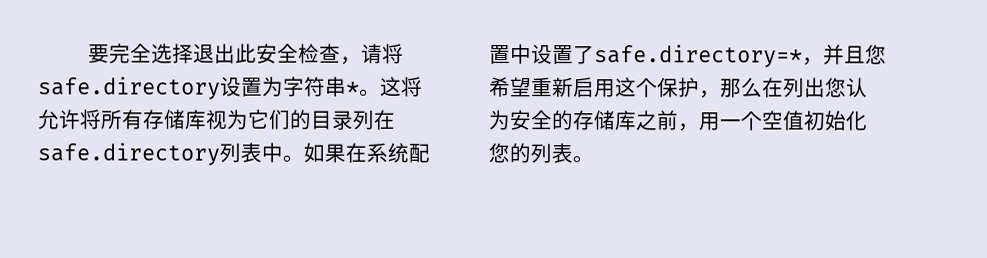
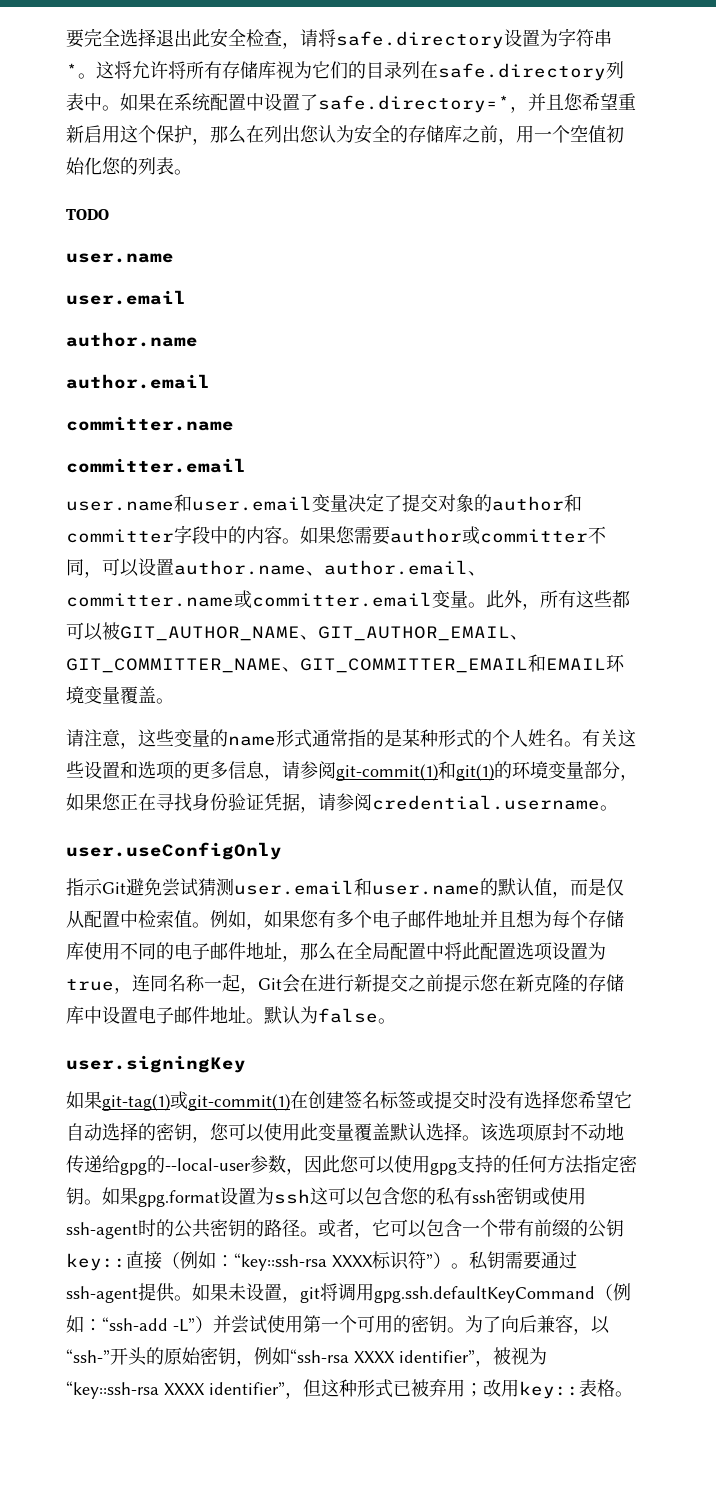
(594, 159) none -> [66,209,109,220] [66,253,174,263] [66,290,186,305] [66,332,198,347] [66,374,210,389] [66,416,234,431] [66,458,246,473] [66,493,582,512] [66,525,606,545] [66,558,486,578] [66,590,630,610] [66,622,528,641] [66,654,625,673] [66,686,174,704] [66,729,636,749] [66,761,638,781] [66,793,618,813] [66,842,282,860] [66,878,624,898] [66,909,624,930] [66,942,606,962] [66,974,624,994] [66,1006,396,1024] [66,1055,246,1073] [66,1090,632,1111] [66,1122,624,1143] [66,1154,637,1175] [66,1187,586,1207] [66,1219,624,1239] [66,1251,577,1271] [66,1283,631,1303] [66,1315,610,1335] [66,1347,547,1367] [66,1379,633,1399] // TODO // user.name // user.email // author.name // author.email // committer.name // committer.email // user.name和user.email变量决定了提交对象的author和committer字段中的内容。如果您需要author或committer不同，可以设置author.name、author.email、committer.name或committer.email变量。此外，所有这些都可以被GIT_AUTHOR_NAME、GIT_AUTHOR_EMAIL、GIT_COMMITTER_NAME、GIT_COMMITTER_EMAIL和EMAIL环境变量覆盖。 // 请注意，这些变量的name形式通常指的是某种形式的个人姓名。有关这些设置和选项的更多信息，请参阅git-commit(1)和git(1)的环境变量部分，如果您正在寻找身份验证凭据，请参阅credential.username。 // user.useConfigOnly // 指示Git避免尝试猜测user.email和user.name的默认值，而是仅从配置中检索值。例如，如果您有多个电子邮件地址并且想为每个存储库使用不同的电子邮件地址，那么在全局配置中将此配置选项设置为true，连同名称一起，Git会在进行新提交之前提示您在新克隆的存储库中设置电子邮件地址。默认为false。 // user.signingKey // 如果git-tag(1)或git-commit(1)在创建签名标签或提交时没有选择您希望它自动选择的密钥，您可以使用此变量覆盖默认选择。该选项原封不动地传递给gpg的--local-user参数，因此您可以使用gpg支持的任何方法指定密钥。如果gpg.format设置为ssh这可以包含您的私有ssh密钥或使用ssh-agent时的公共密钥的路径。或者，它可以包含一个带有前缀的公钥key::直接（例如：“key::ssh-rsa XXXX标识符”）。私钥需要通过ssh-agent提供。如果未设置，git将调用gpg.ssh.defaultKeyCommand（例如：“ssh-add -L”）并尝试使用第一个可用的密钥。为了向后兼容，以“ssh-”开头的原始密钥，例如“ssh-rsa XXXX identifier”，被视为“key::ssh-rsa XXXX identifier”，但这种形式已被弃用；改用key::表格。

